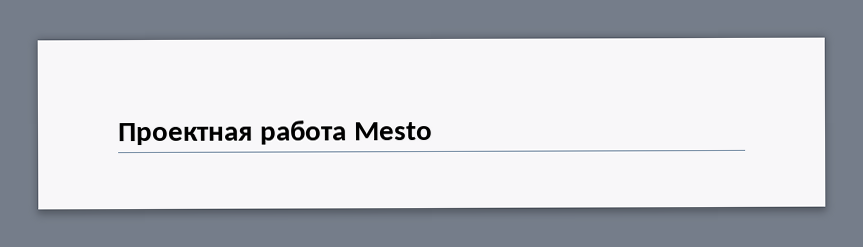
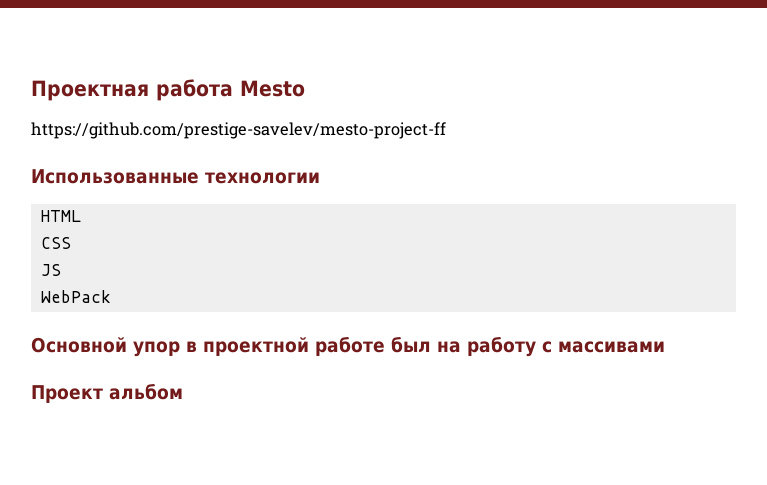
(433, 131) none -> [31,122,446,139] [31,169,320,184] [40,210,81,222] [40,237,71,249] [40,264,61,276] [40,290,111,303] [31,336,665,357] [31,383,183,403] // https://github.com/prestige-savelev/mesto-project-ff // Использованные технологии // HTML // CSS // JS // WebPack // Основной упор в проектной работе был на работу с массивами // Проект альбом

